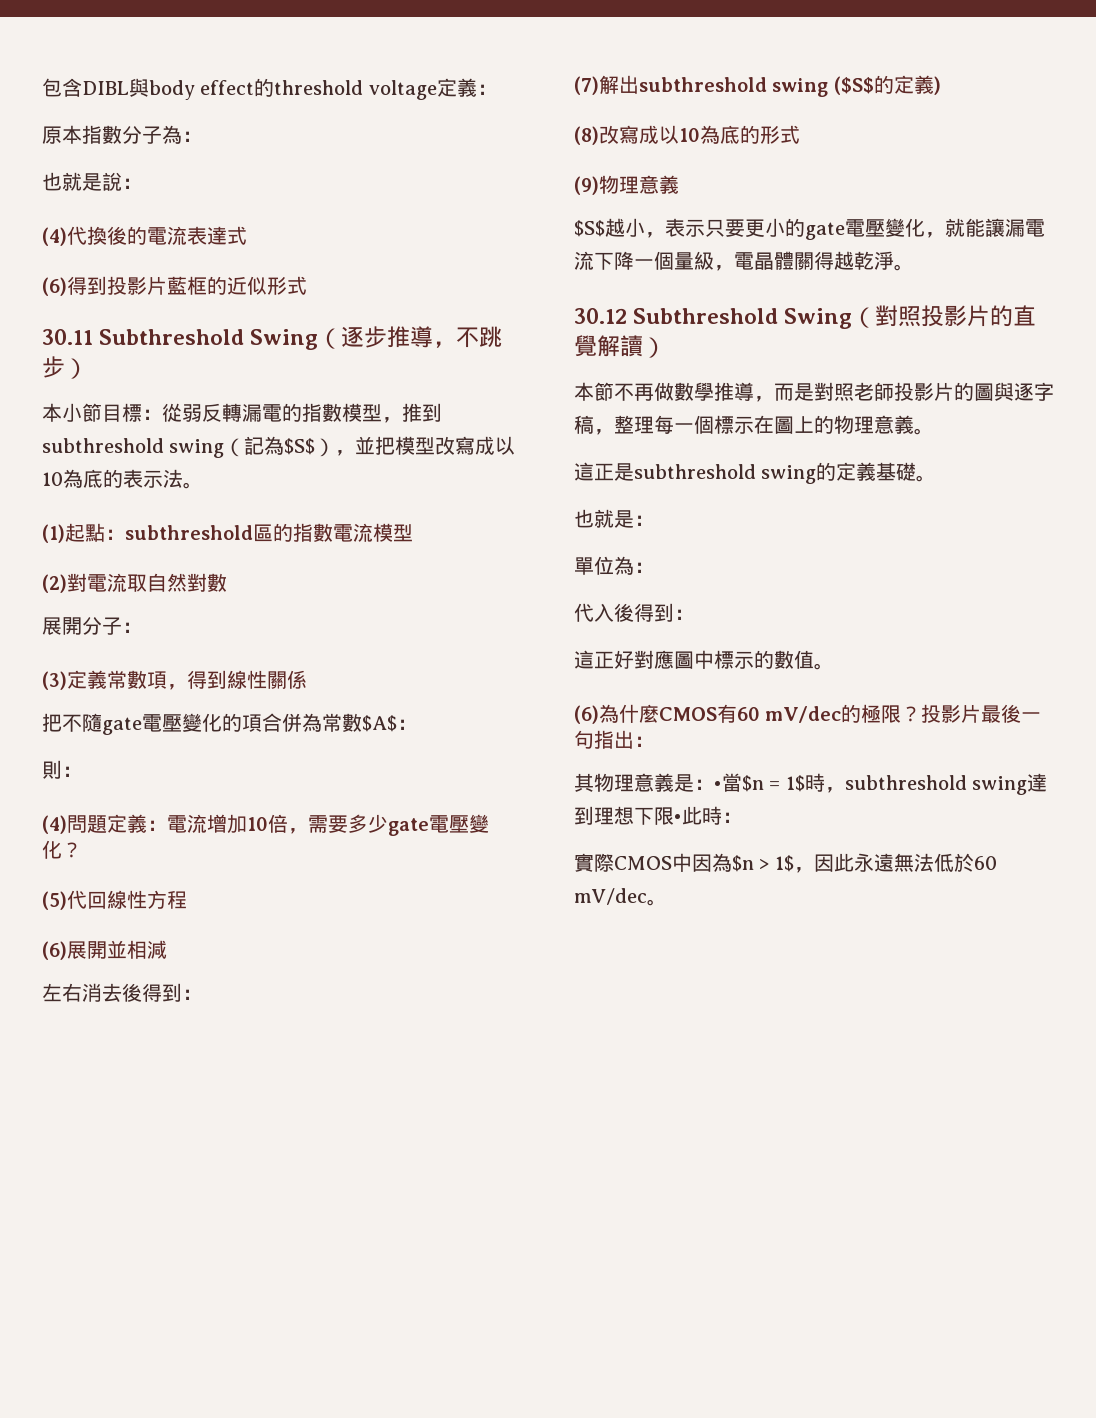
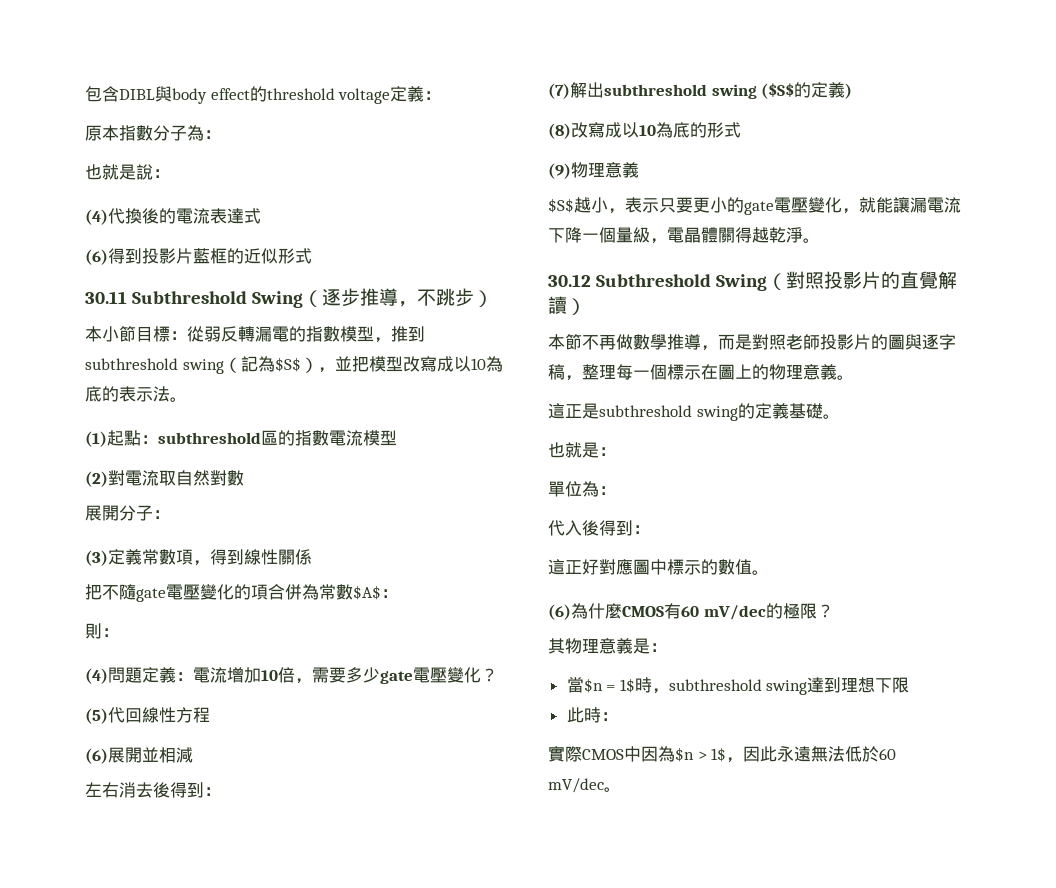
[921,704,1042,723] [574,730,654,749] 投影片最後一句指出： -> (834, 611) none
[714,781,722,790] • -> (667, 647) //
[674,814,682,823] • -> (910, 685) //

